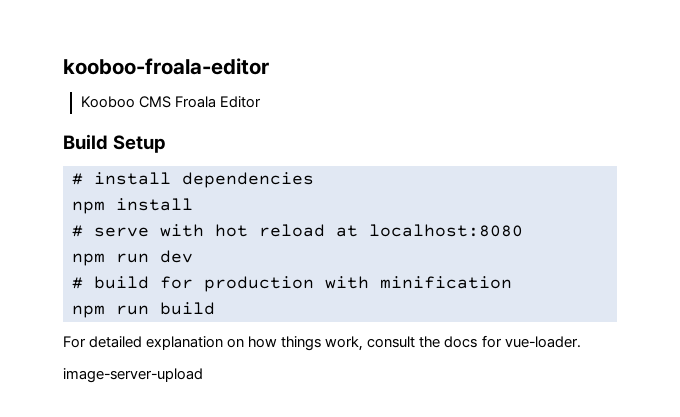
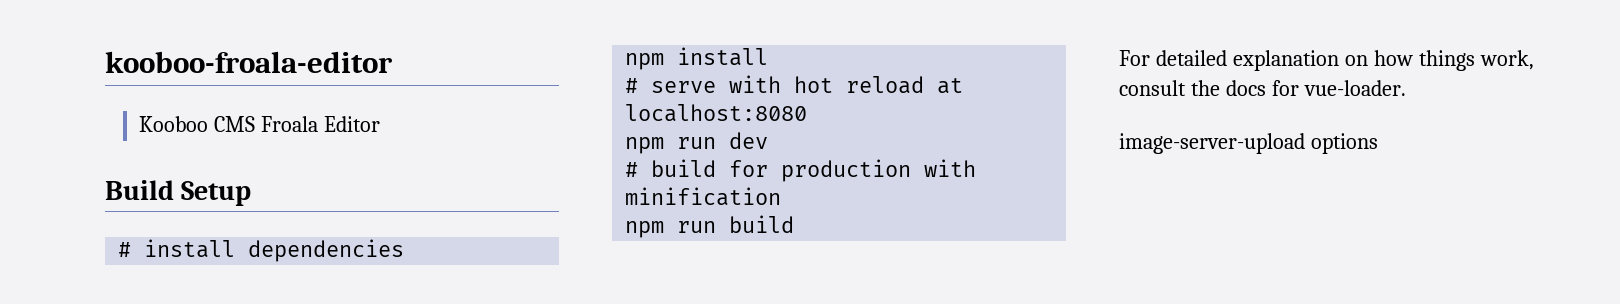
(203, 375) none -> [1310,133,1378,154] options

